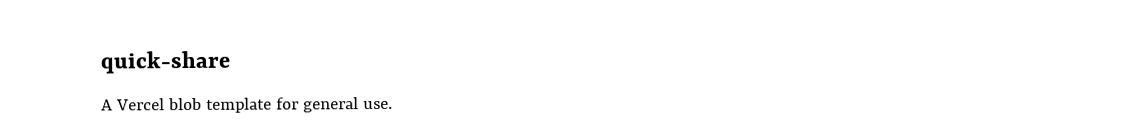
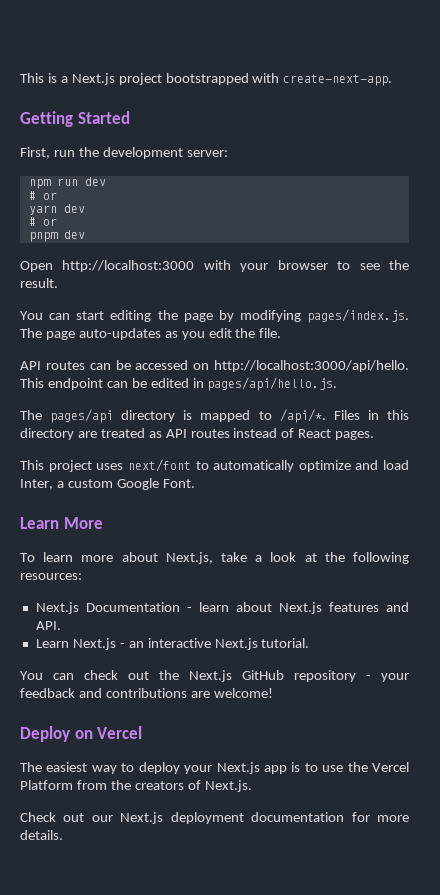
[100,50,231,74] [101,97,393,113] quick-share // A Vercel blob template for general use. -> [20,73,393,86] [20,111,130,127] [20,147,228,159] [28,177,106,189] [28,191,57,200] [28,204,85,215] [28,217,57,226] [28,230,85,242] [20,260,410,272] [20,278,58,288] [20,309,409,323] [20,328,282,340] [20,360,409,372] [20,377,338,391] [20,409,409,423] [20,428,375,440] [20,459,409,472] [20,478,195,490] [20,517,103,529] [20,552,409,564] [20,573,82,580] [35,602,410,614] [35,621,61,630] [35,638,310,650] [20,670,409,682] [20,688,273,698] [20,726,143,742] [20,762,410,774] [20,780,252,792] [20,812,409,824] [20,830,63,840] This is a Next.js project bootstrapped with create-next-app. // Getting Started // First, run the development server: // npm run dev // # or // yarn dev // # or // pnpm dev // Open http://localhost:3000 with your browser to see the result. // You can start editing the page by modifying pages/index.js. The page auto-updates as you edit the file. // API routes can be accessed on http://localhost:3000/api/hello. This endpoint can be edited in pages/api/hello.js. // The pages/api directory is mapped to /api/*. Files in this directory are treated as API routes instead of React pages. // This project uses next/font to automatically optimize and load Inter, a custom Google Font. // Learn More // To learn more about Next.js, take a look at the following resources: // Next.js Documentation - learn about Next.js features and API. // Learn Next.js - an interactive Next.js tutorial. // You can check out the Next.js GitHub repository - your feedback and contributions are welcome! // Deploy on Vercel // The easiest way to deploy your Next.js app is to use the Vercel Platform from the creators of Next.js. // Check out our Next.js deployment documentation for more details.

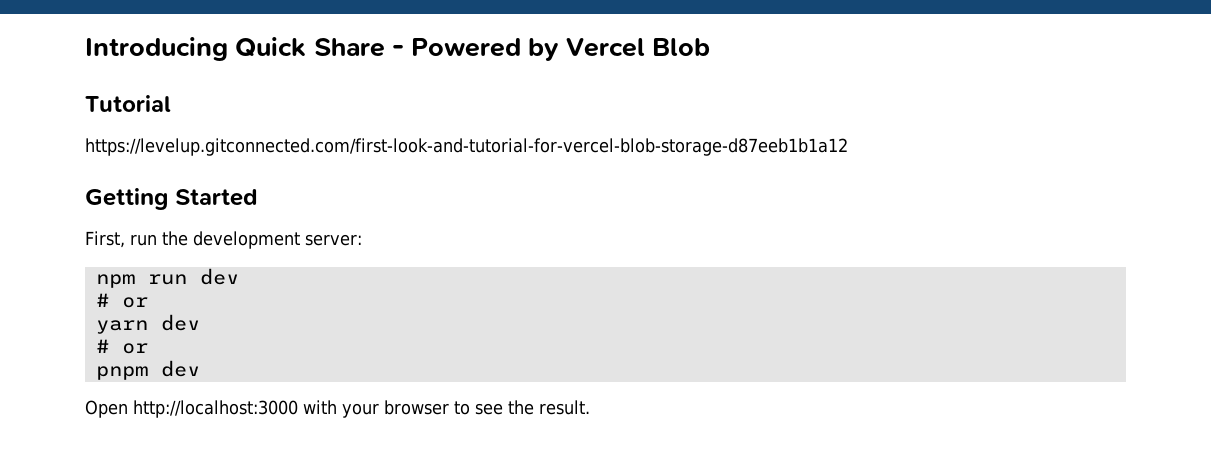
[20,73,393,86] This is a Next.js project bootstrapped with create-next-app. -> [85,37,711,61] [85,95,171,112] [85,138,848,156] Introducing Quick Share - Powered by Vercel Blob // Tutorial // https://levelup.gitconnected.com/first-look-and-tutorial-for-vercel-blob-storage-d87eeb1b1a12
[20,309,409,323] [20,328,282,340] [20,360,409,372] [20,377,338,391] [20,409,409,423] [20,428,375,440] [20,459,409,472] [20,478,195,490] [20,517,103,529] [20,552,409,564] [20,573,82,580] [35,602,410,614] [35,621,61,630] [35,638,310,650] [20,670,409,682] [20,688,273,698] [20,726,143,742] [20,762,410,774] [20,780,252,792] [20,812,409,824] [20,830,63,840] // You can start editing the page by modifying pages/index.js. The page auto-updates as you edit the file. // API routes can be accessed on http://localhost:3000/api/hello. This endpoint can be edited in pages/api/hello.js. // The pages/api directory is mapped to /api/*. Files in this directory are treated as API routes instead of React pages. // This project uses next/font to automatically optimize and load Inter, a custom Google Font. // Learn More // To learn more about Next.js, take a look at the following resources: // Next.js Documentation - learn about Next.js features and API. // Learn Next.js - an interactive Next.js tutorial. // You can check out the Next.js GitHub repository - your feedback and contributions are welcome! // Deploy on Vercel // The easiest way to deploy your Next.js app is to use the Vercel Platform from the creators of Next.js. // Check out our Next.js deployment documentation for more details. -> (590, 407) none

